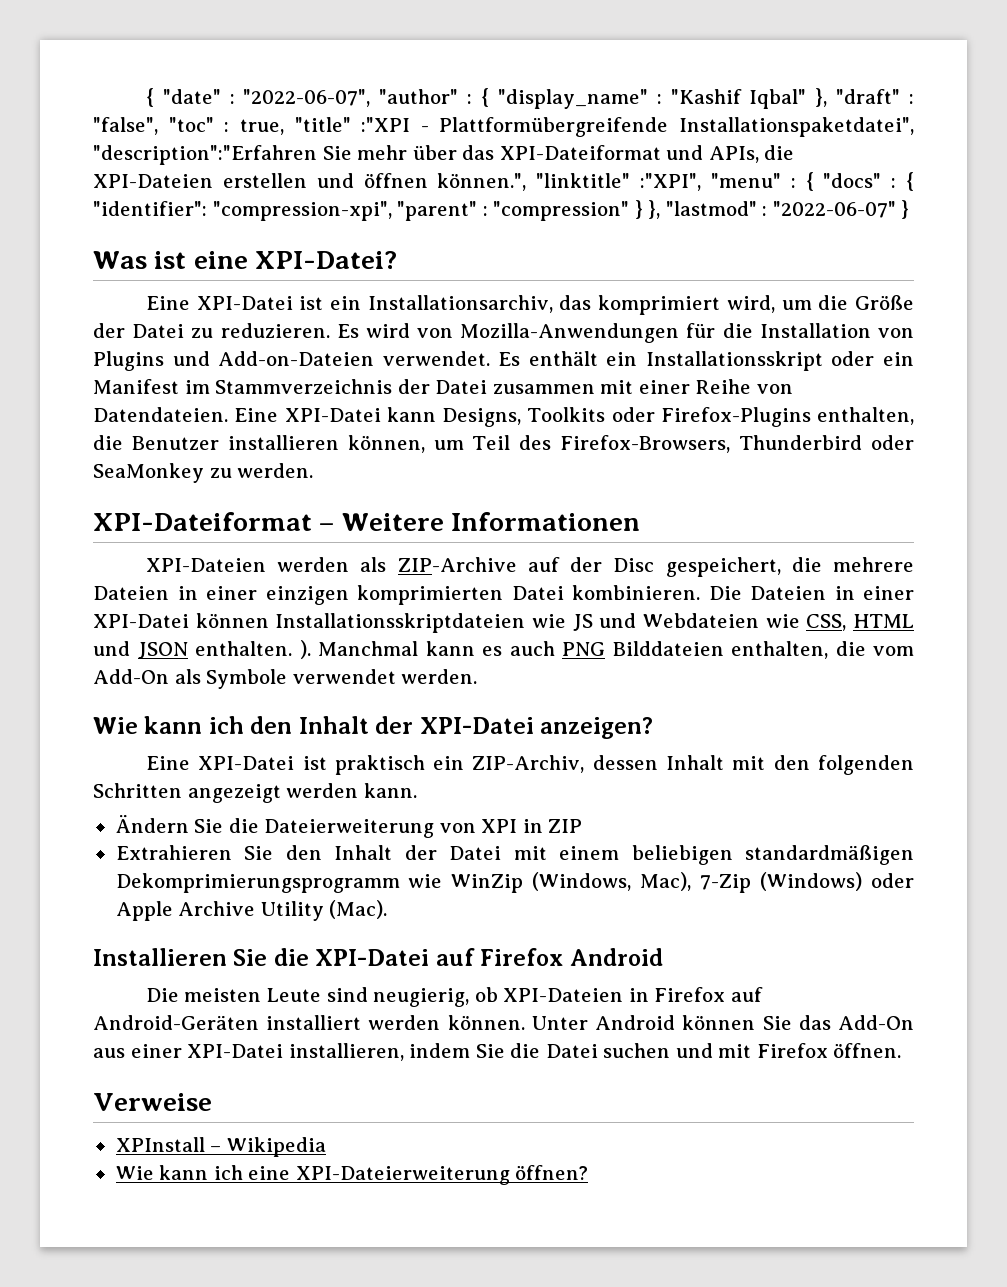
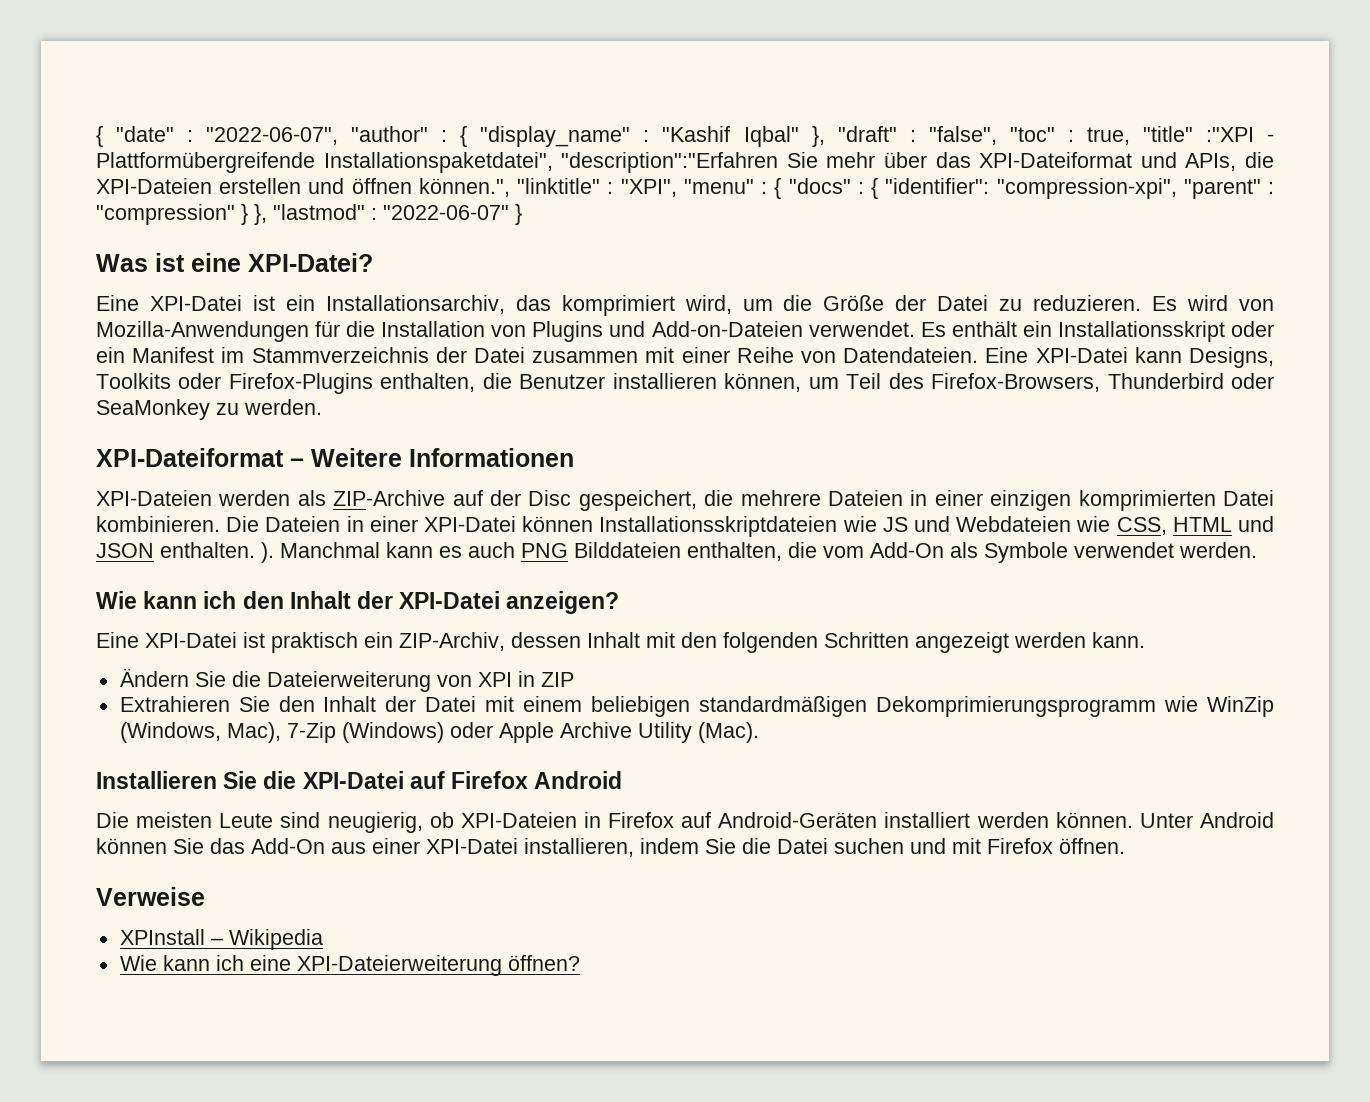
[639,173,701,191] :"XPI", -> [607,179,677,197] : "XPI",

